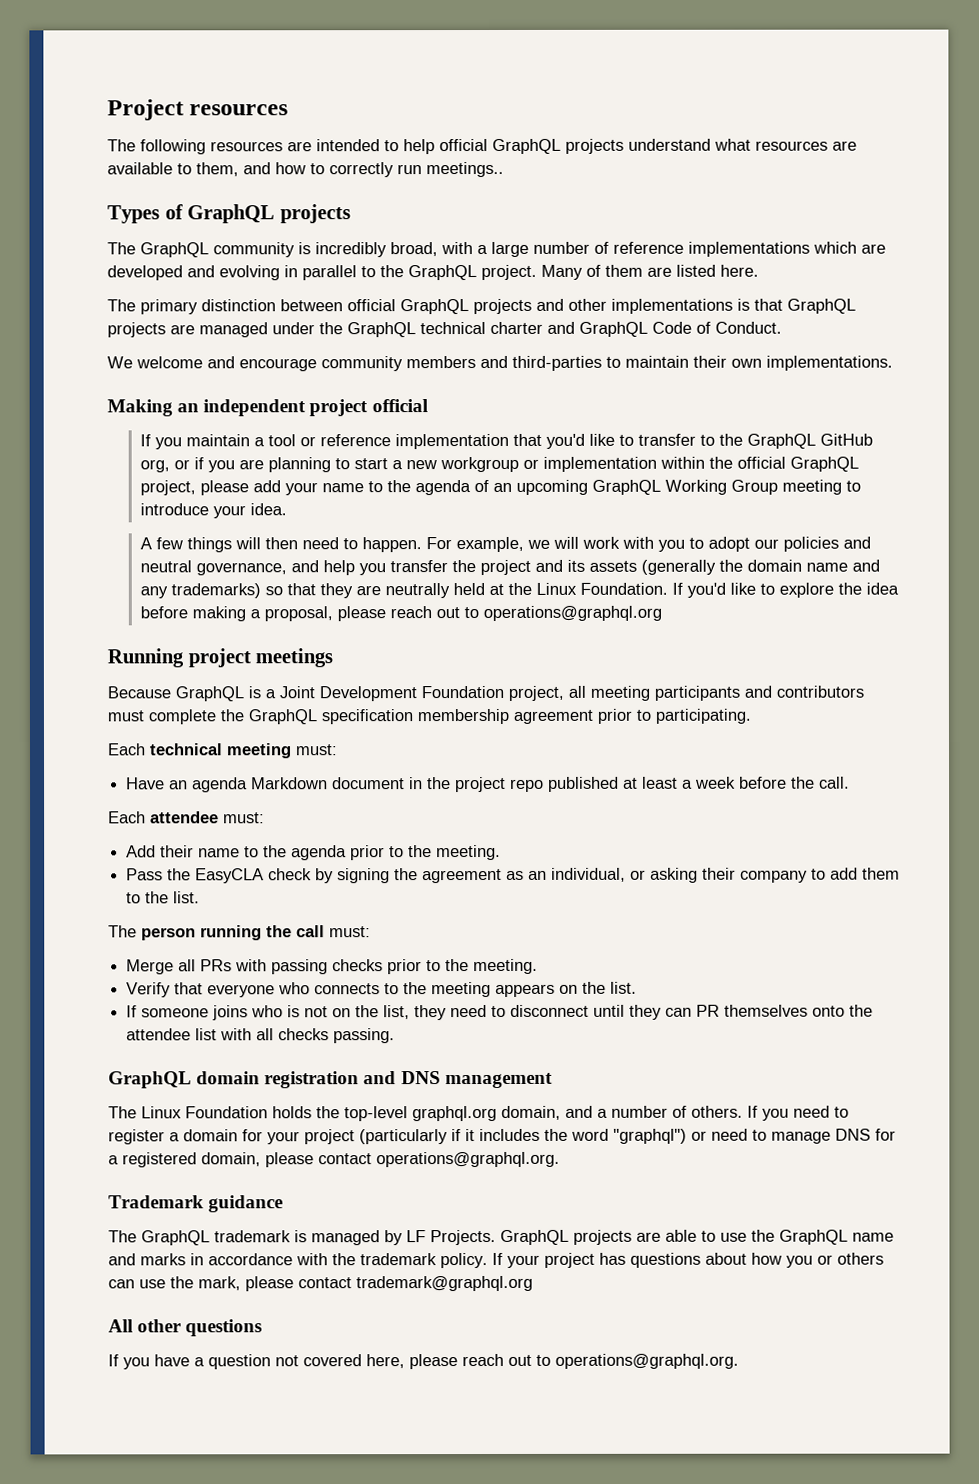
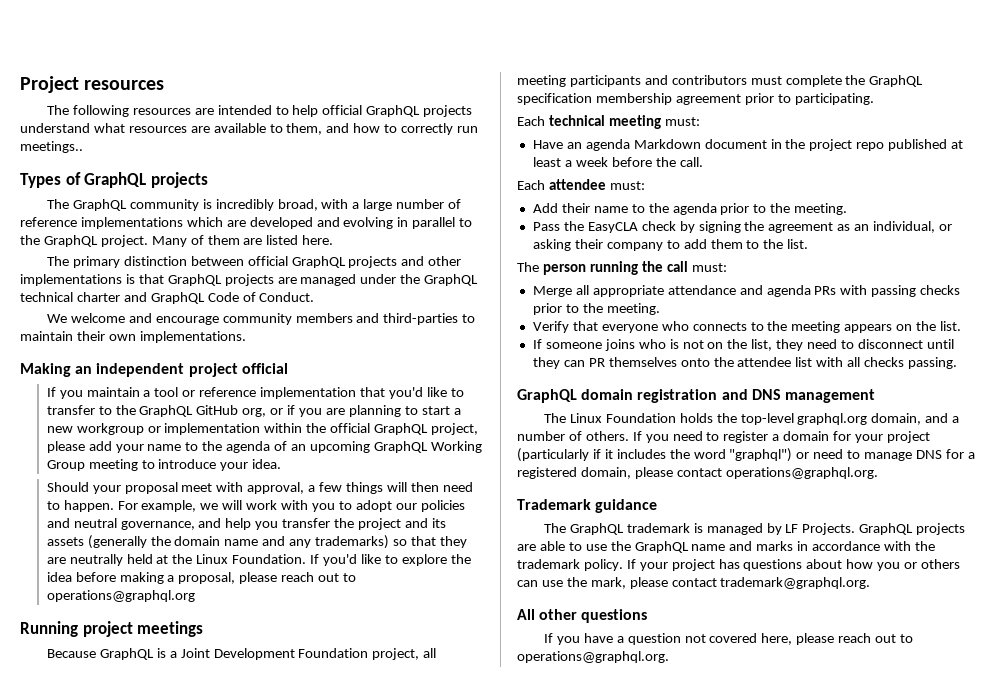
[139,537,152,550] A -> [46,482,316,494] Should your proposal meet with approval, a
(197, 965) none -> [592,285,811,297] appropriate attendance and agenda
[356,1275,533,1292] trademark@graphql.org -> [720,577,871,589] trademark@graphql.org.

